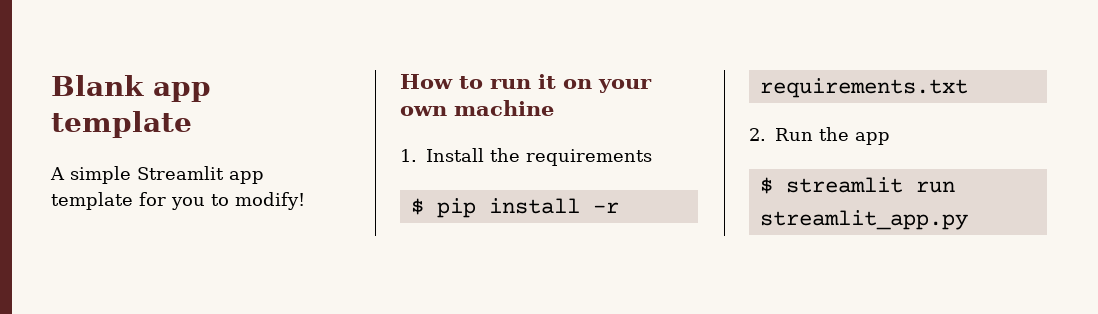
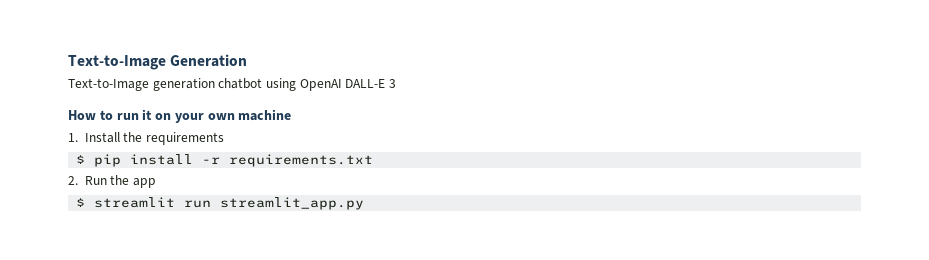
[51,75,211,102] [51,111,192,138] [50,166,264,184] [51,192,305,210] Blank app template // A simple Streamlit app template for you to modify! -> [68,54,248,70] [68,78,396,91] Text-to-Image Generation // Text-to-Image generation chatbot using OpenAI DALL-E 3

